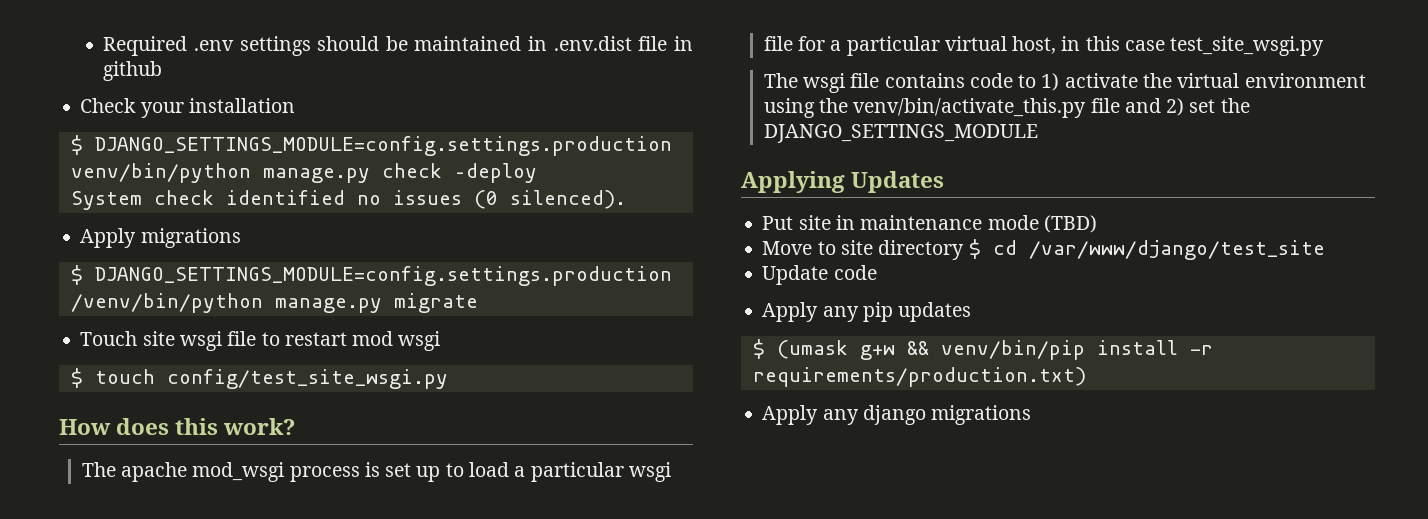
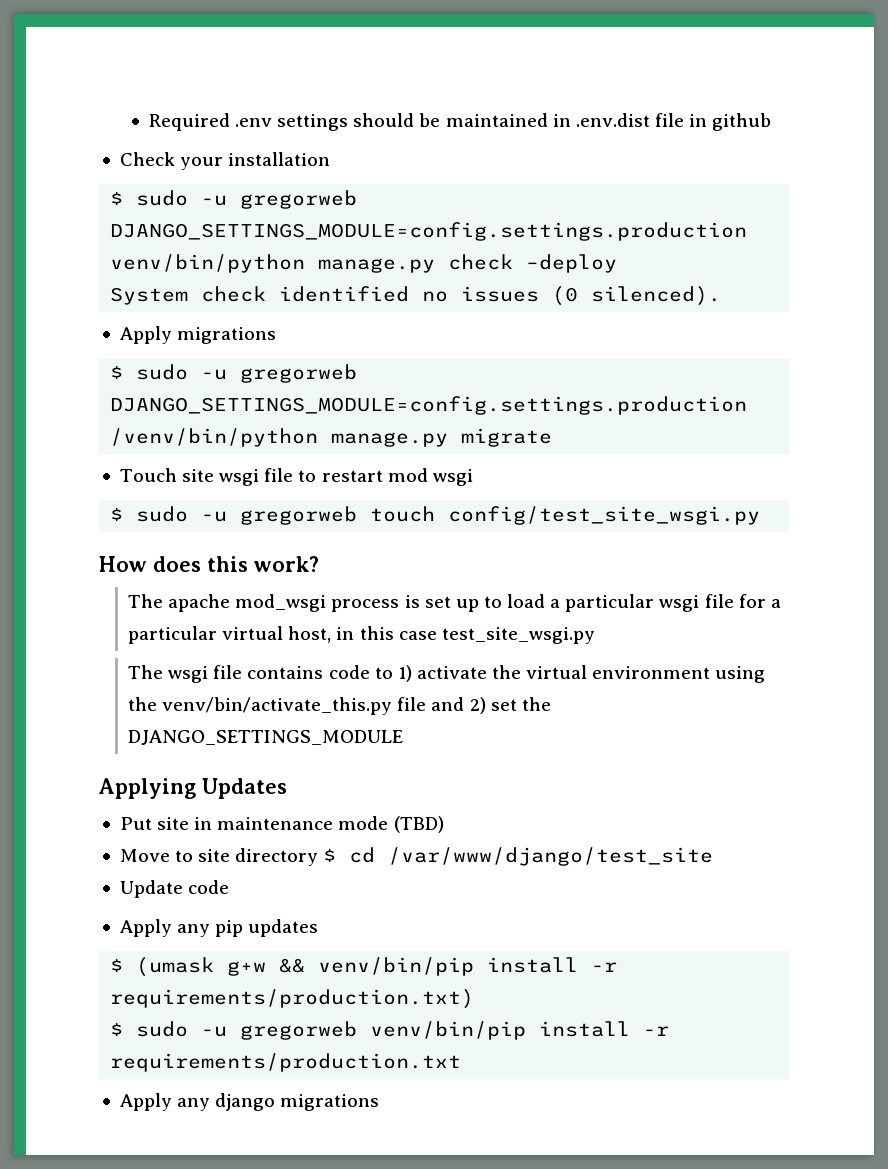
(83, 145) none -> [136,190,358,209] sudo -u gregorweb
(83, 275) none -> [136,364,358,383] sudo -u gregorweb
(83, 378) none -> [136,506,358,525] sudo -u gregorweb
(1086, 377) none -> [110,1021,670,1040] [110,1053,462,1072] // $ sudo -u gregorweb venv/bin/pip install -r requirements/production.txt

